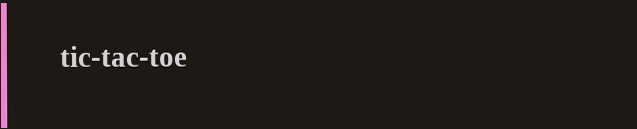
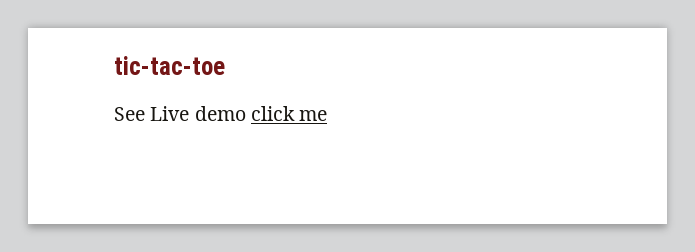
(188, 56) none -> [114,106,328,121] // See Live demo click me

